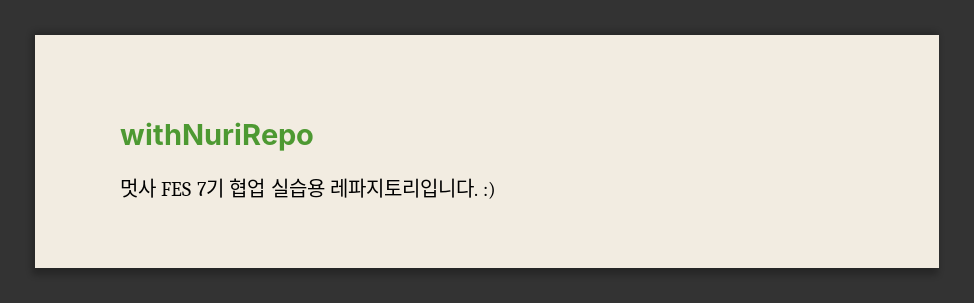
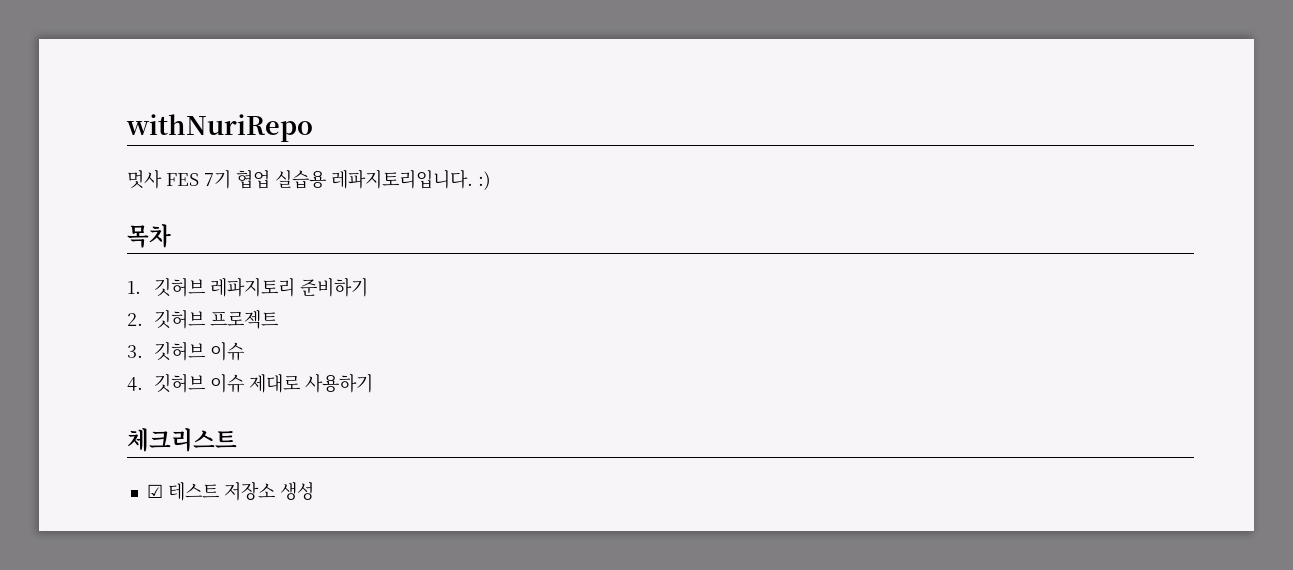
(497, 190) none -> [127,224,171,248] [127,277,369,297] [127,309,279,329] [127,341,245,361] [127,373,374,393] [127,428,237,452] [146,482,314,501] // 목차 // 1. 깃허브 레파지토리 준비하기 // 2. 깃허브 프로젝트 // 3. 깃허브 이슈 // 4. 깃허브 이슈 제대로 사용하기 // 체크리스트 // ☑ 테스트 저장소 생성

